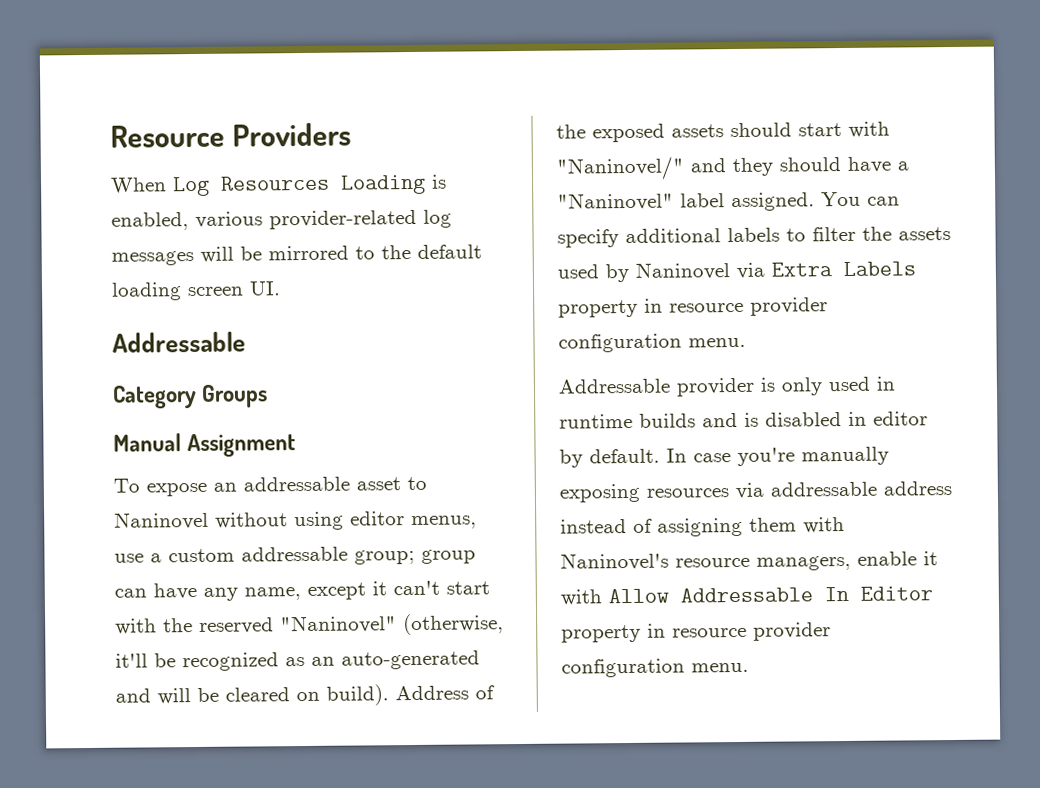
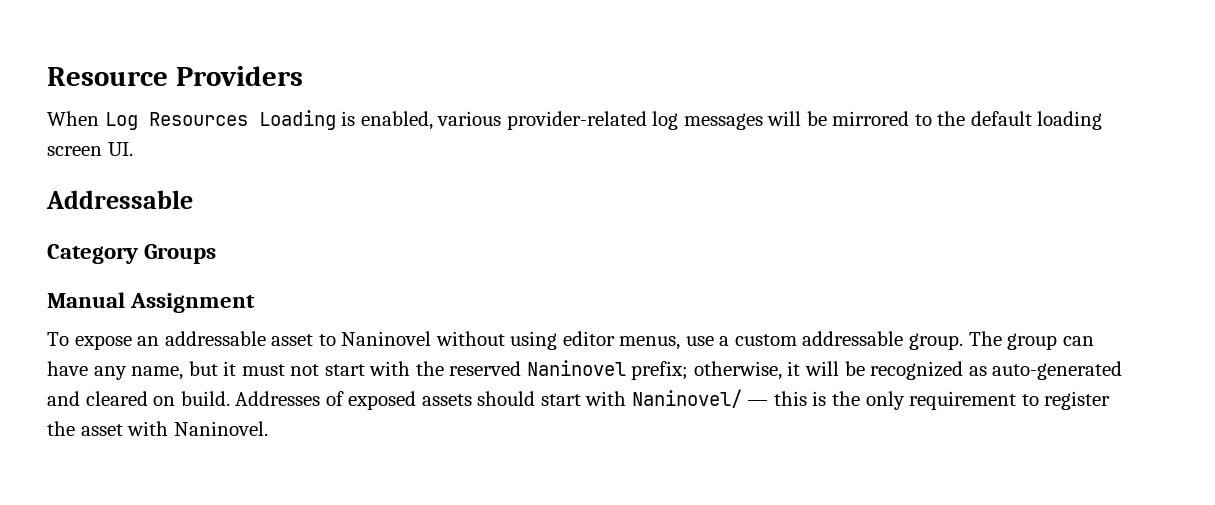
[354,549,415,565] group; -> [909,331,1002,350] group. The
[307,580,490,600] [115,613,504,636] [115,653,148,668] except it can't start with the reserved "Naninovel" (otherwise, it'll -> [188,360,840,380] but it must not start with the reserved Naninovel prefix; otherwise, it will
[311,656,335,666] an -> (987, 371) none
[157,684,495,706] [556,124,586,139] will be cleared on build). Address of the -> [85,391,344,406] cleared on build. Addresses of
[556,156,909,181] [557,191,900,212] [557,226,951,248] [557,261,916,283] [558,297,828,318] [558,333,746,353] [558,376,895,397] [559,411,928,429] [559,446,889,468] [559,481,952,503] [560,517,845,537] [560,551,938,571] [560,586,933,606] [561,622,831,643] [561,658,749,678] "Naninovel/" and they should have a "Naninovel" label assigned. You can specify additional labels to filter the assets used by Naninovel via Extra Labels property in resource provider configuration menu. // Addressable provider is only used in runtime builds and is disabled in editor by default. In case you're manually exposing resources via addressable address instead of assigning them with Naninovel's resource managers, enable it with Allow Addressable In Editor property in resource provider configuration menu. -> [631,389,1111,410] [47,421,268,436] Naninovel/ — this is the only requirement to register the asset with Naninovel.

